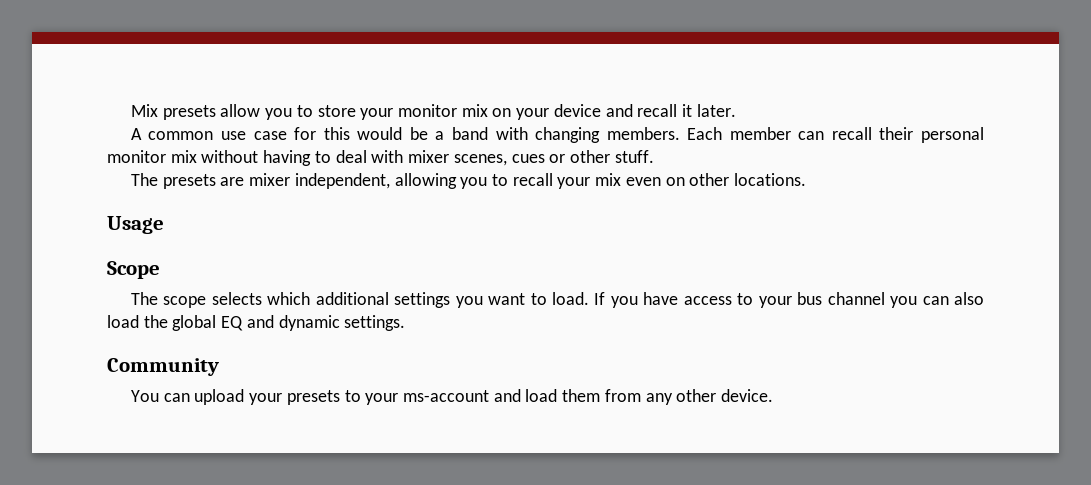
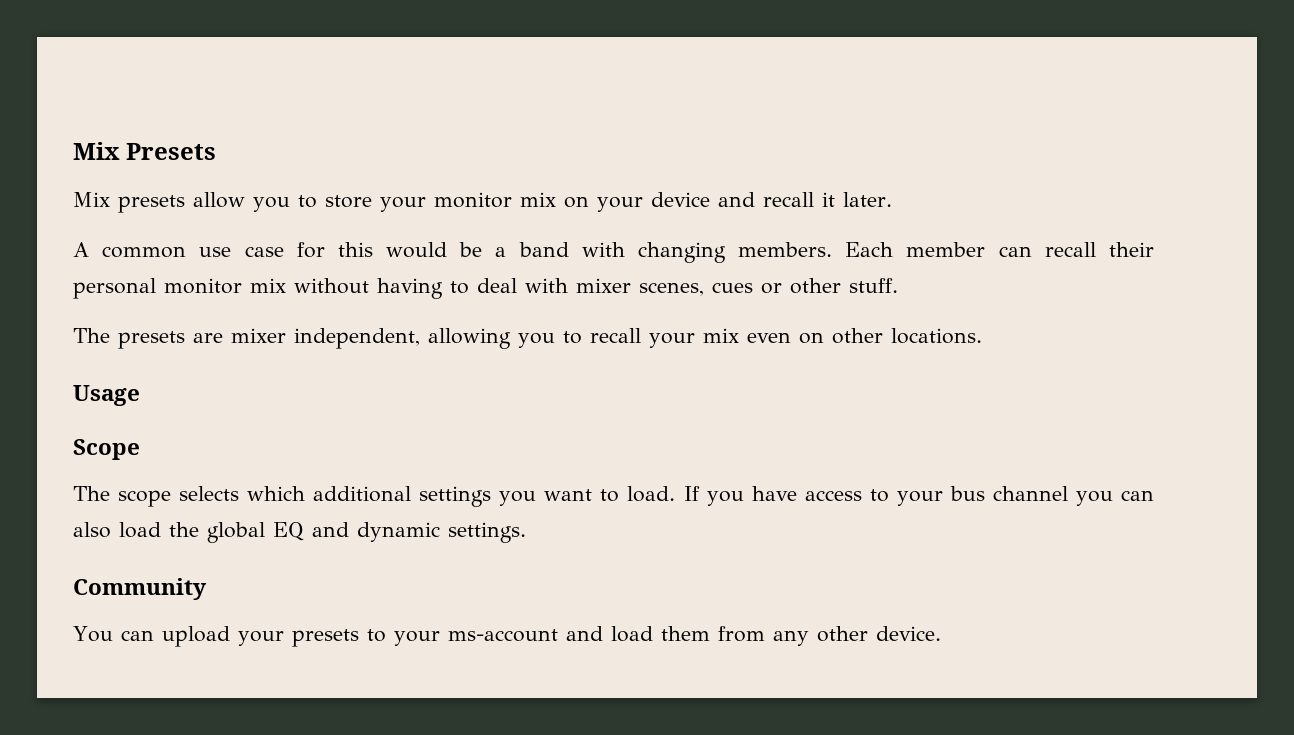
[130,104,158,117] Mix -> [73,142,217,160] [73,192,110,207] Mix Presets // Mix

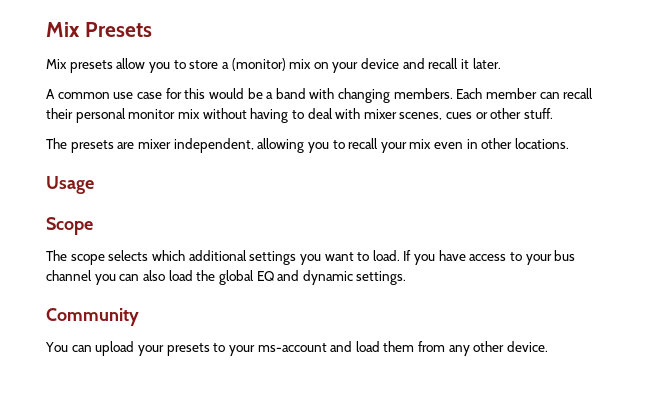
[380,192,512,212] your monitor -> [221,58,286,71] a (monitor)
[799,332,824,344] on -> [466,139,478,149] in

